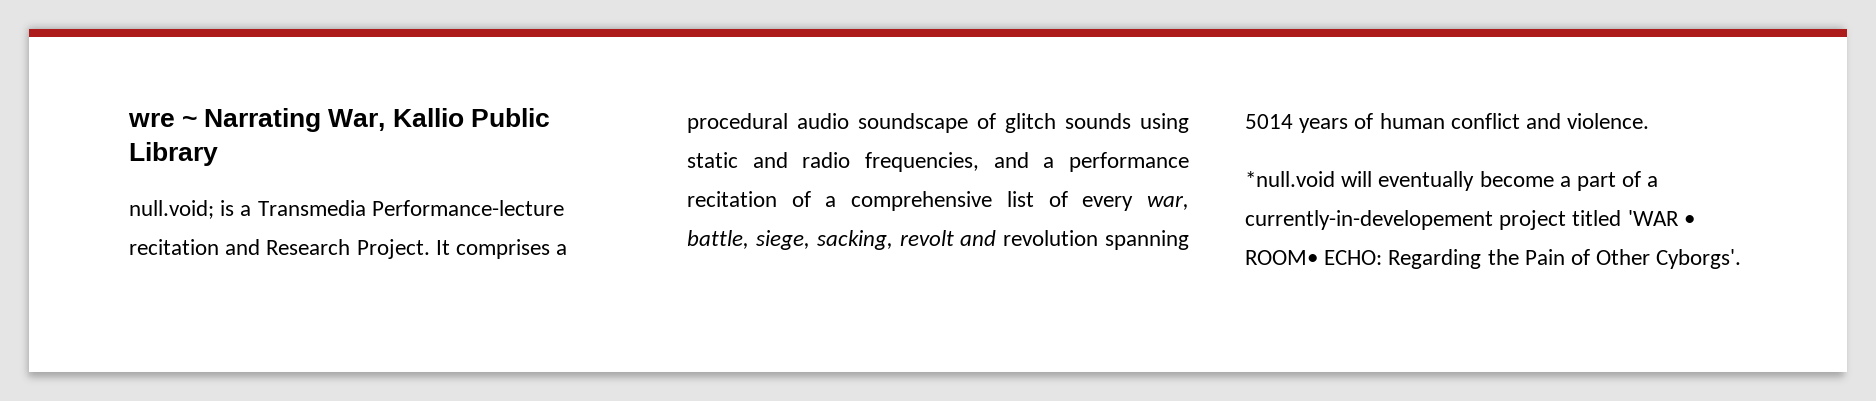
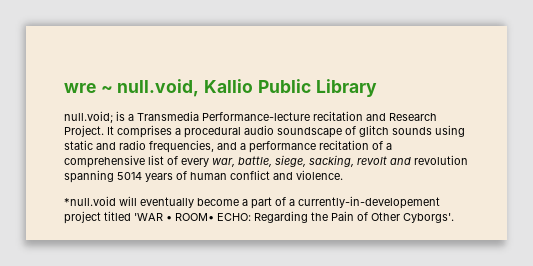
[204,108,386,132] Narrating War, -> [117,79,200,97] null.void,

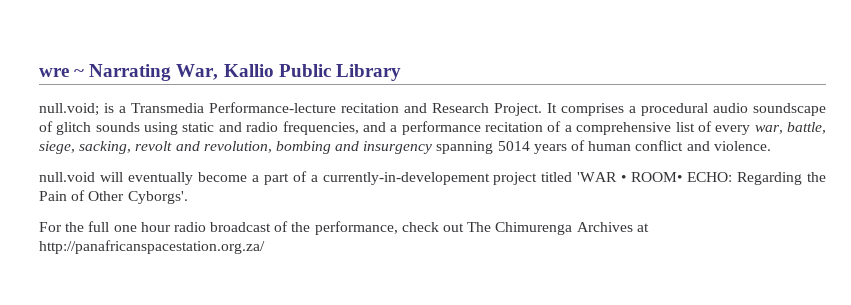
[117,79,200,97] null.void, -> [89,64,219,81] Narrating War,
[414,155,468,165] revolution -> [203,141,433,154] revolution, bombing and insurgency
[64,196,116,206] *null.void -> [39,172,95,182] null.void
(454, 218) none -> [39,221,649,235] [39,240,265,254] // For the full one hour radio broadcast of the performance, check out The Chimurenga Archives at http://panafricanspacestation.org.za/

